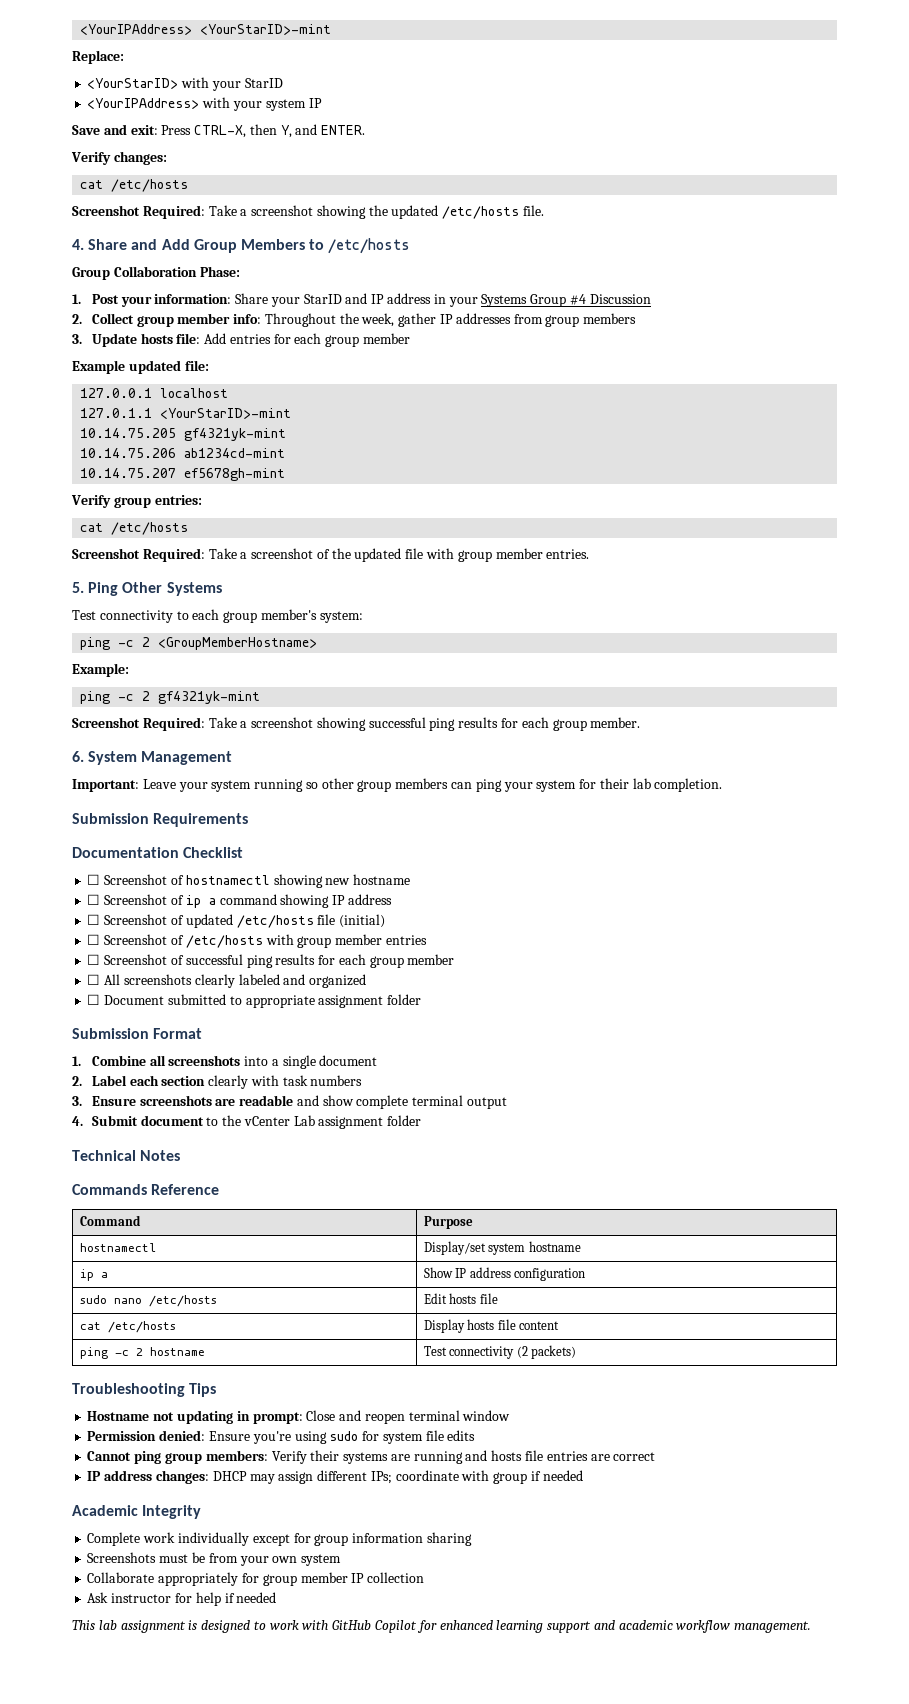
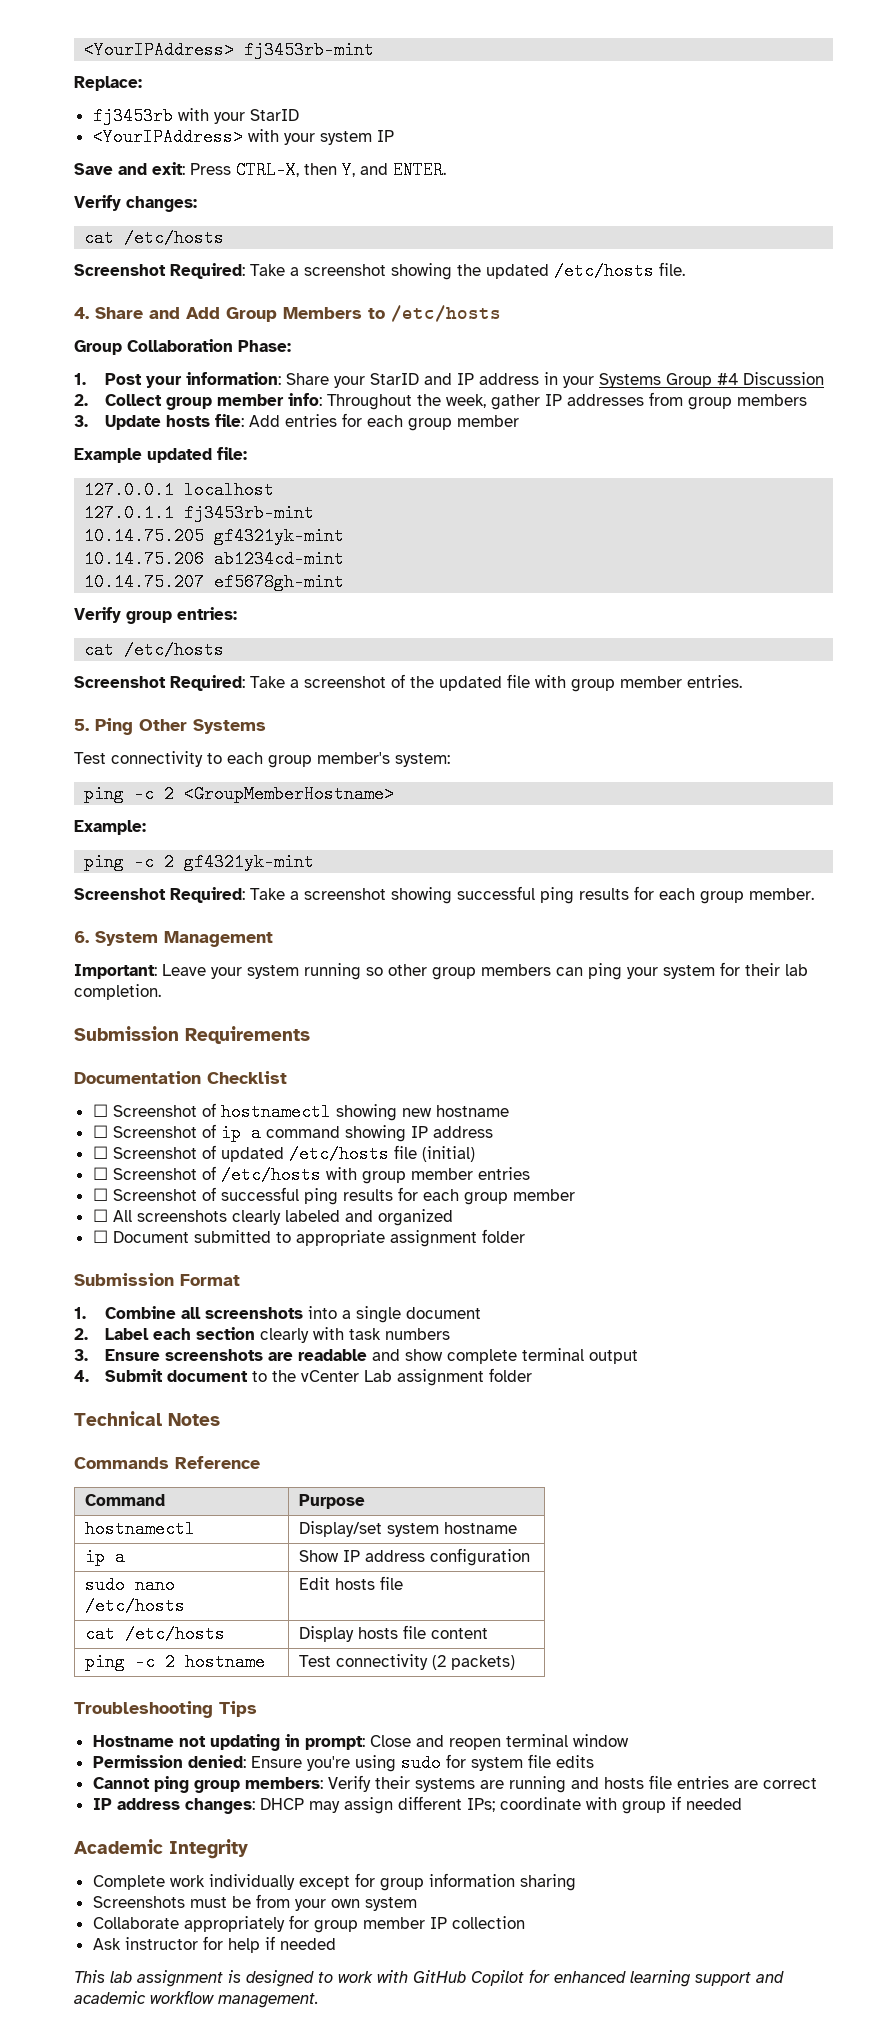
[80,24,332,35] <YourIPAddress> <YourStarID>-mint -> [84,41,375,59] <YourIPAddress> fj3453rb-mint
[87,78,179,89] <YourStarID> -> [92,107,173,125] fj3453rb
[160,408,292,419] <YourStarID>-mint -> [184,504,315,522] fj3453rb-mint

